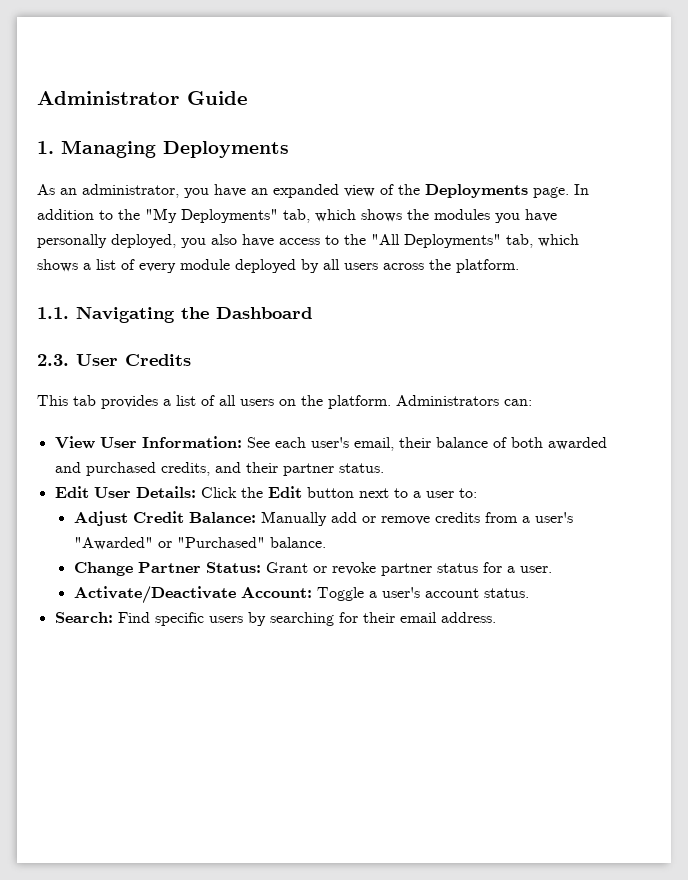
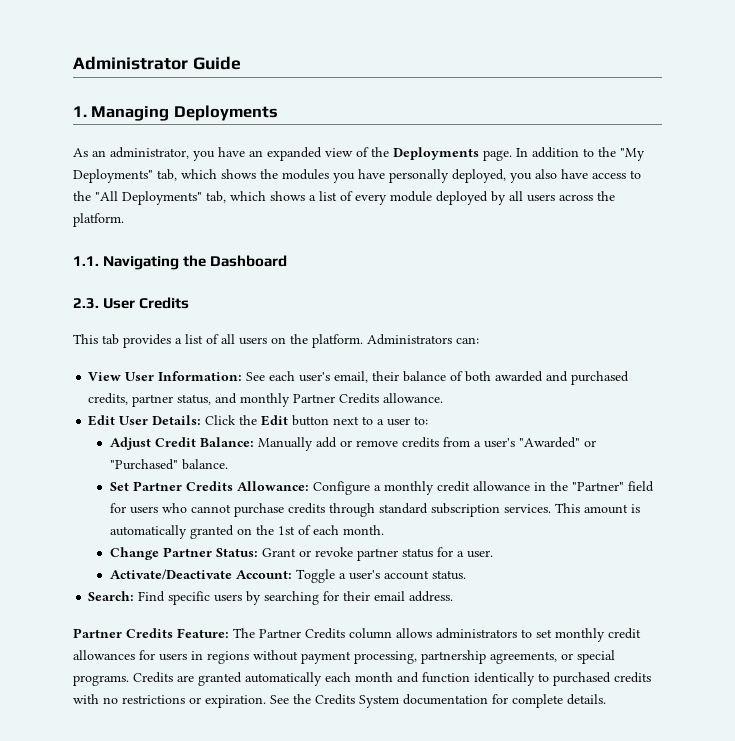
[214,462,384,476] and their partner status. -> [132,393,444,407] partner status, and monthly Partner Credits allowance.
(326, 542) none -> [109,481,654,495] [109,503,640,517] [109,525,384,539] // Set Partner Credits Allowance: Configure a monthly credit allowance in the "Partner" field for users who cannot purchase credits through standard subscription services. This amount is automatically granted on the 1st of each month.
(496, 617) none -> [73,628,641,642] [73,650,615,664] [73,672,651,686] [73,694,606,708] // Partner Credits Feature: The Partner Credits column allows administrators to set monthly credit allowances for users in regions without payment processing, partnership agreements, or special programs. Credits are granted automatically each month and function identically to purchased credits with no restrictions or expiration. See the Credits System documentation for complete details.

